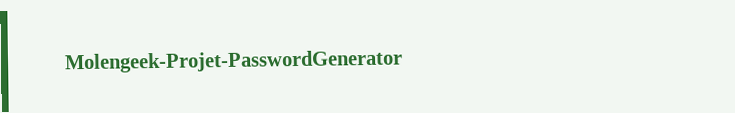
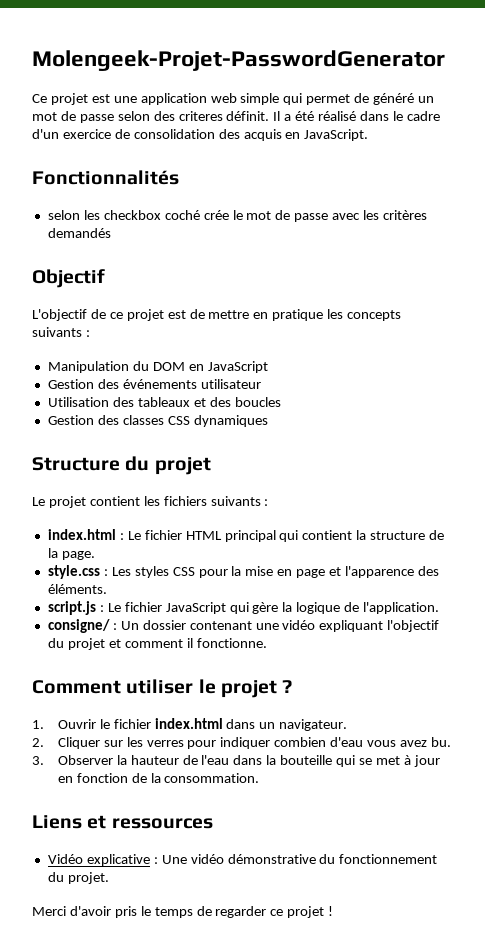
(403, 61) none -> [32,93,435,105] [32,111,440,123] [32,129,369,141] [32,170,179,185] [47,210,428,222] [47,228,111,238] [32,269,105,288] [32,309,402,321] [32,327,90,337] [47,361,268,373] [47,379,261,389] [47,397,281,407] [47,415,268,427] [32,456,211,475] [32,496,269,508] [47,529,445,542] [47,548,95,560] [47,565,439,579] [47,584,107,594] [47,601,440,615] [47,619,440,633] [47,638,267,650] [32,679,293,698] [32,718,348,731] [32,737,451,749] [32,755,440,767] [57,773,260,783] [32,815,213,829] [47,854,438,866] [47,872,109,884] [32,906,334,918] // Ce projet est une application web simple qui permet de généré un mot de passe selon des criteres définit. Il a été réalisé dans le cadre d'un exercice de consolidation des acquis en JavaScript. // Fonctionnalités // selon les checkbox coché crée le mot de passe avec les critères demandés // Objectif // L'objectif de ce projet est de mettre en pratique les concepts suivants : // Manipulation du DOM en JavaScript // Gestion des événements utilisateur // Utilisation des tableaux et des boucles // Gestion des classes CSS dynamiques // Structure du projet // Le projet contient les fichiers suivants : // index.html : Le fichier HTML principal qui contient la structure de la page. // style.css : Les styles CSS pour la mise en page et l'apparence des éléments. // script.js : Le fichier JavaScript qui gère la logique de l'application. // consigne/ : Un dossier contenant une vidéo expliquant l'objectif du projet et comment il fonctionne. // Comment utiliser le projet ? // 1. Ouvrir le fichier index.html dans un navigateur. // 2. Cliquer sur les verres pour indiquer combien d'eau vous avez bu. // 3. Observer la hauteur de l'eau dans la bouteille qui se met à jour en fonction de la consommation. // Liens et ressources // Vidéo explicative : Une vidéo démonstrative du fonctionnement du projet. // Merci d'avoir pris le temps de regarder ce projet !

